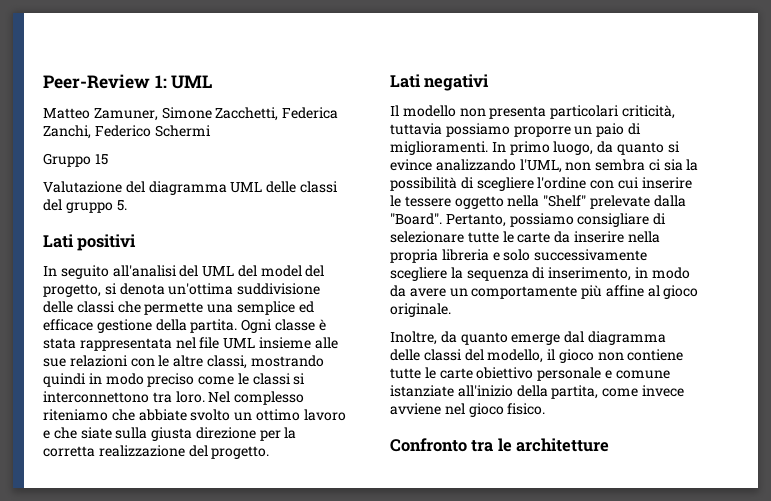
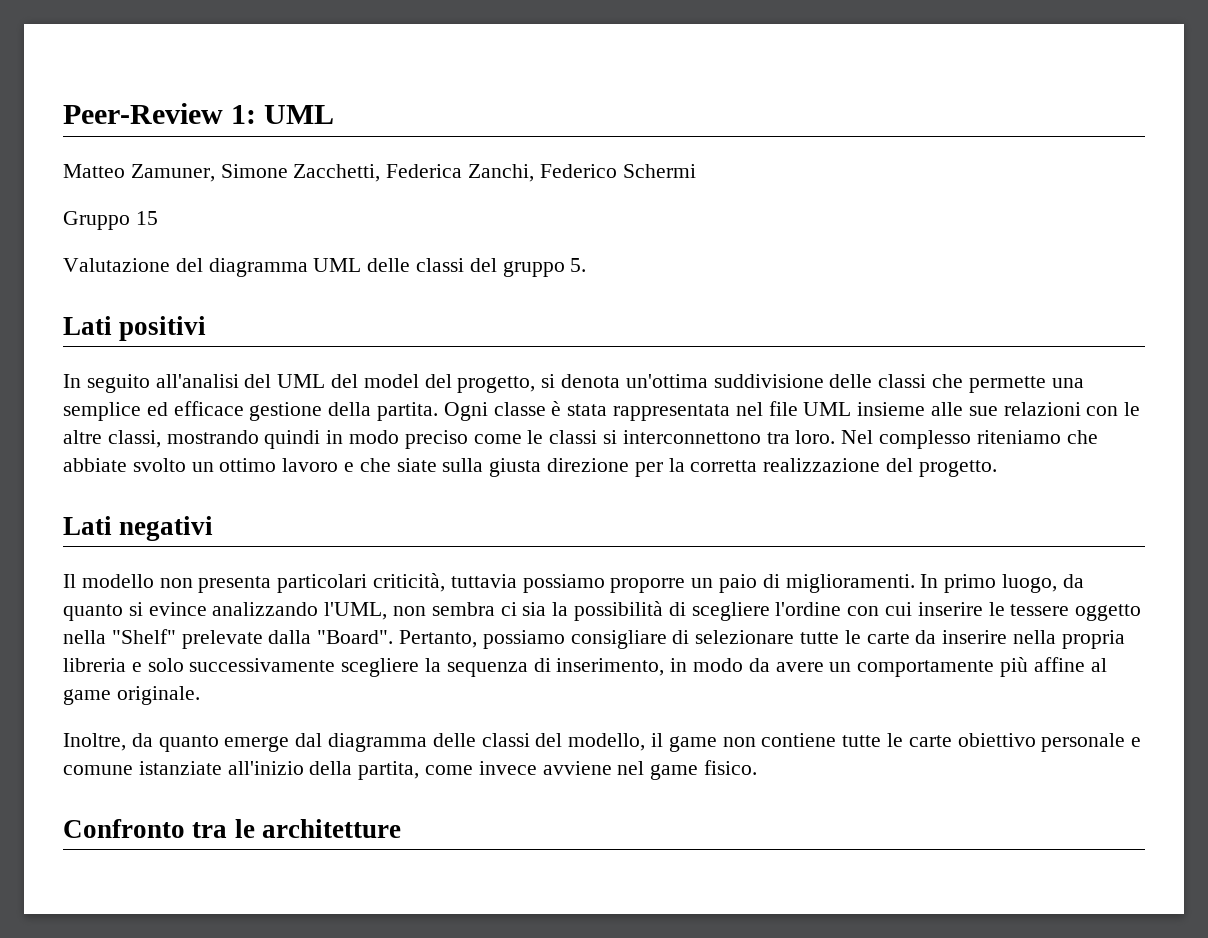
[663,285,699,299] gioco -> [63,689,111,705] game
[558,349,594,363] gioco -> [668,736,717,752] game
[468,403,504,417] gioco -> [650,764,699,780] game

